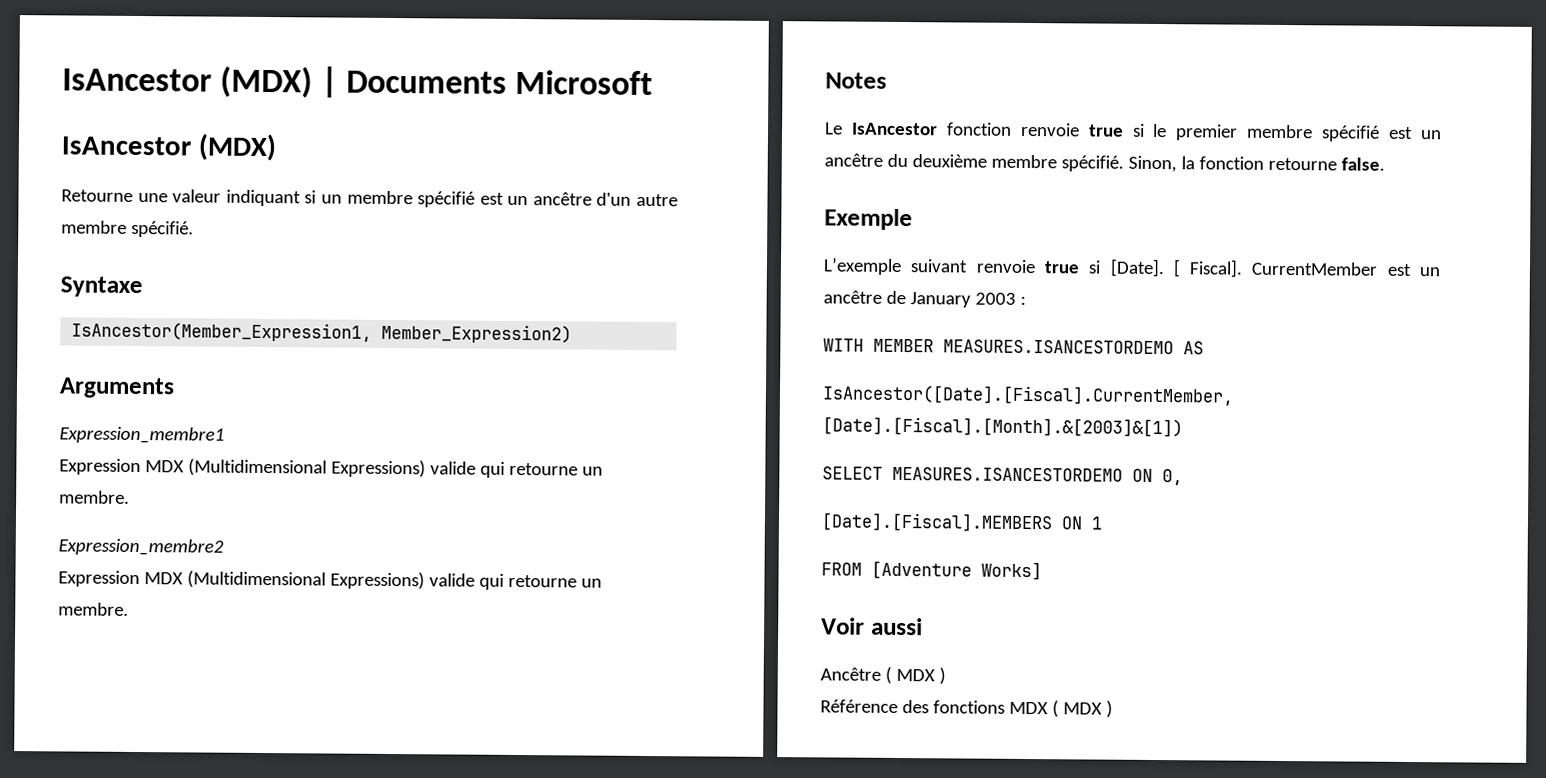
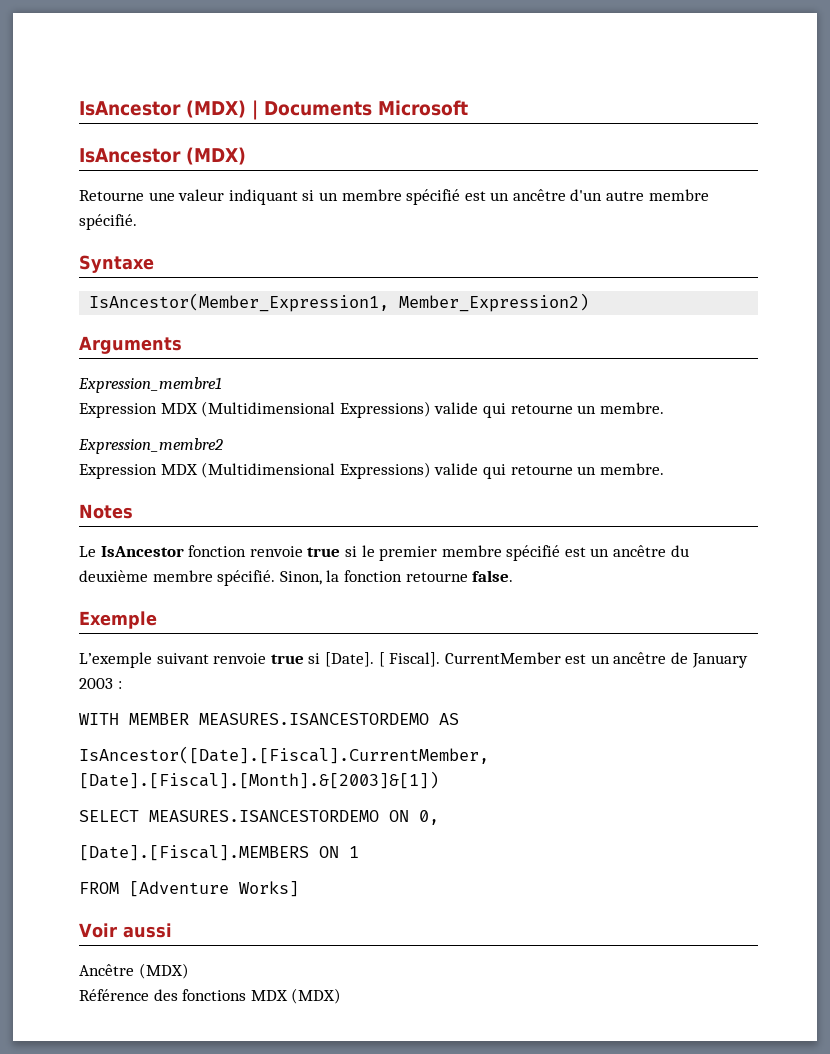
[884,666,946,685] ( MDX ) -> [138,963,189,979] (MDX)
[1051,700,1113,718] ( MDX ) -> [291,988,342,1004] (MDX)

